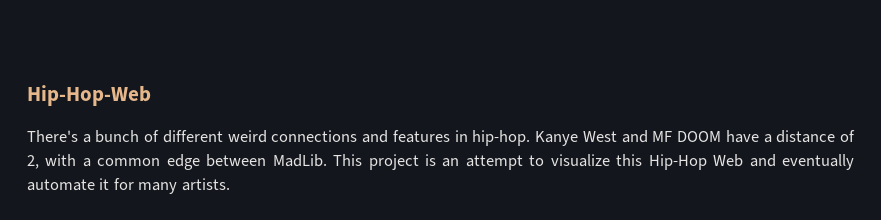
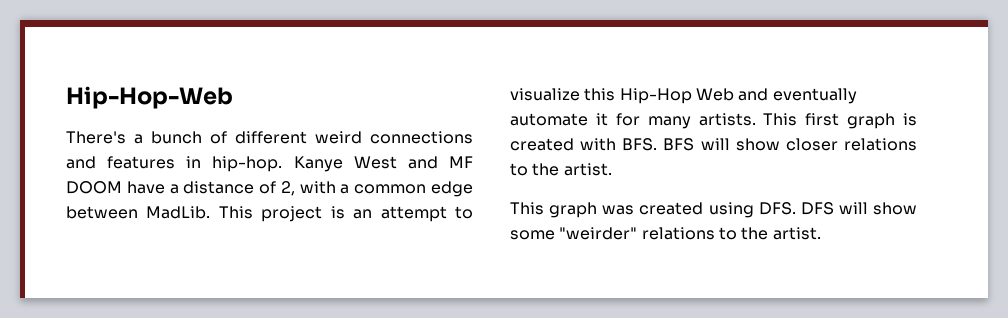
(230, 184) none -> [763,113,917,129] [510,138,917,151] [510,163,612,176] [510,202,917,218] [510,227,821,240] This first graph is created with BFS. BFS will show closer relations to the artist. // This graph was created using DFS. DFS will show some "weirder" relations to the artist.

